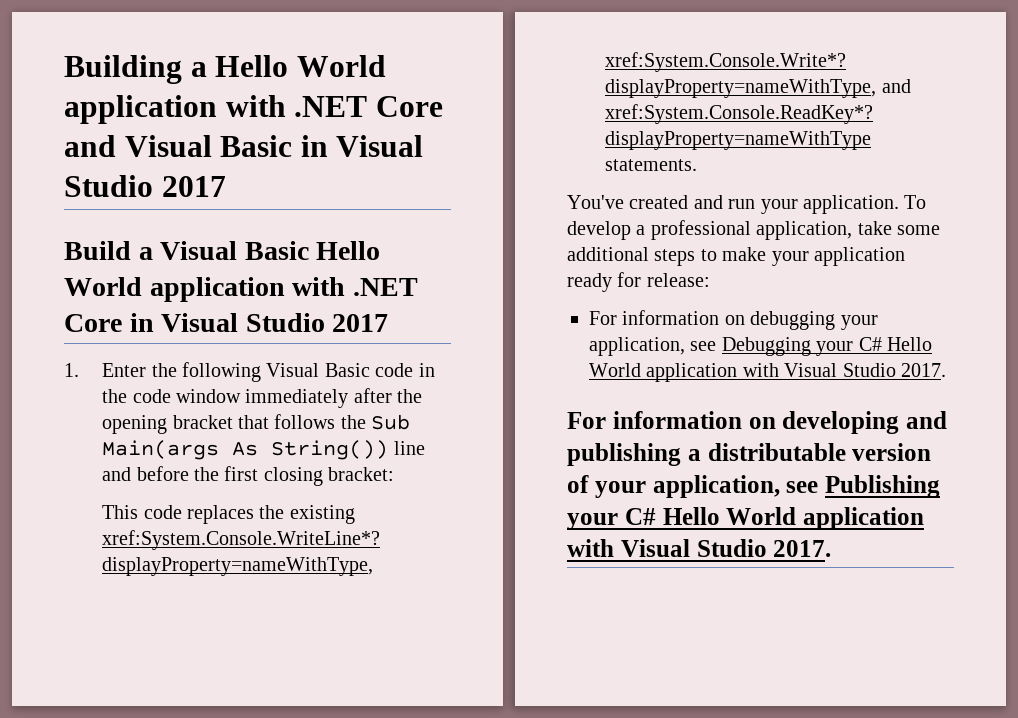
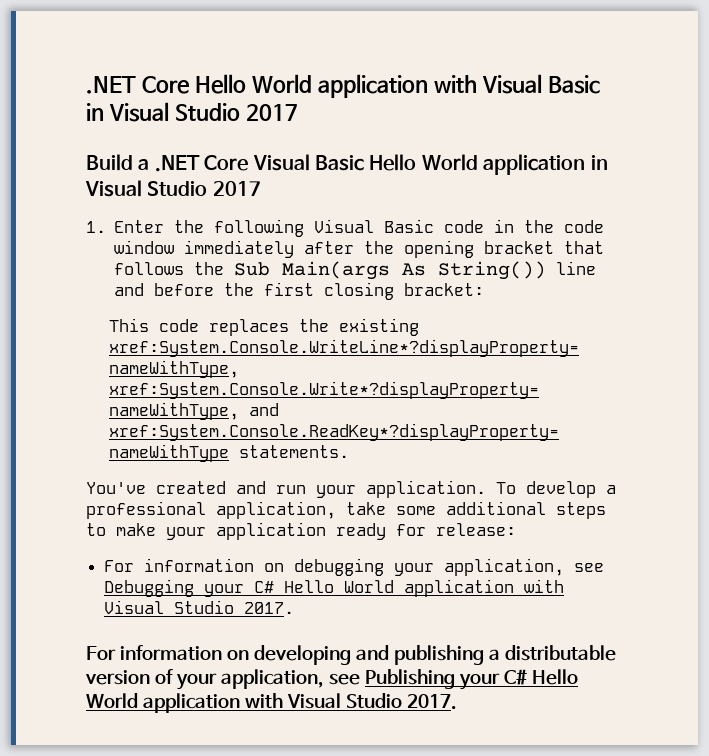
[64,55,386,84] [64,95,443,124] [64,135,116,157] Building a Hello World application with .NET Core and -> [86,74,477,98] .NET Core Hello World application with
(153, 253) none -> [154,155,249,172] .NET Core
[292,277,418,296] [64,314,122,332] with .NET Core -> (586, 164) none

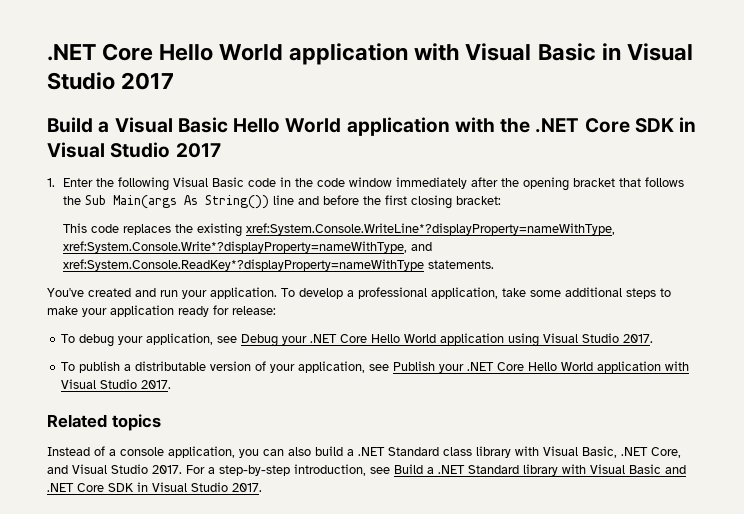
[154,155,249,172] .NET Core -> (110, 127) none
(586, 164) none -> [454,117,674,133] with the .NET Core SDK
[104,558,605,576] [104,579,275,597] For information on debugging your application, see Debugging your C# -> [61,333,654,347] [61,361,525,373] To debug your application, see Debug your .NET Core Hello World application using Visual Studio 2017. // To publish a distributable version of your application, see Publish your .NET Core
[86,645,616,665] [85,669,578,690] [86,693,283,713] For information on developing and publishing a distributable version of your application, see Publishing your C# Hello World application with -> [47,414,161,431] [47,446,681,458] [47,464,686,476] [47,482,148,492] Related topics // Instead of a console application, you can also build a .NET Standard class library with Visual Basic, .NET Core, and Visual Studio 2017. For a step-by-step introduction, see Build a .NET Standard library with Visual Basic and .NET Core SDK in

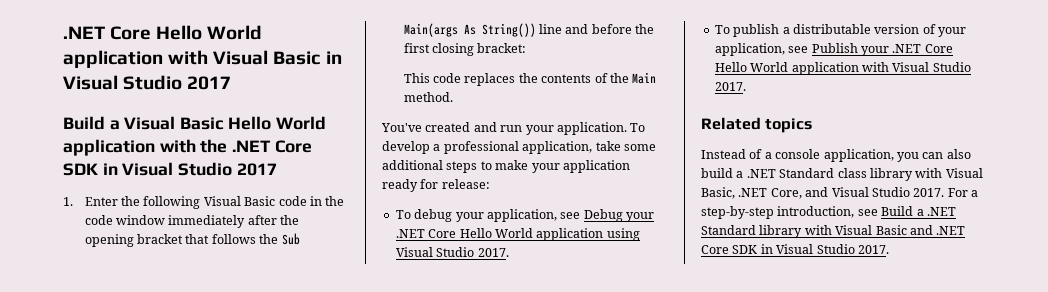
[196,223,615,237] [62,241,432,253] [62,259,494,271] existing xref:System.Console.WriteLine*?displayProperty=nameWithType, xref:System.Console.Write*?displayProperty=nameWithType, and xref:System.Console.ReadKey*?displayProperty=nameWithType statements. -> [541,72,657,84] [403,92,453,102] contents of the Main method.

